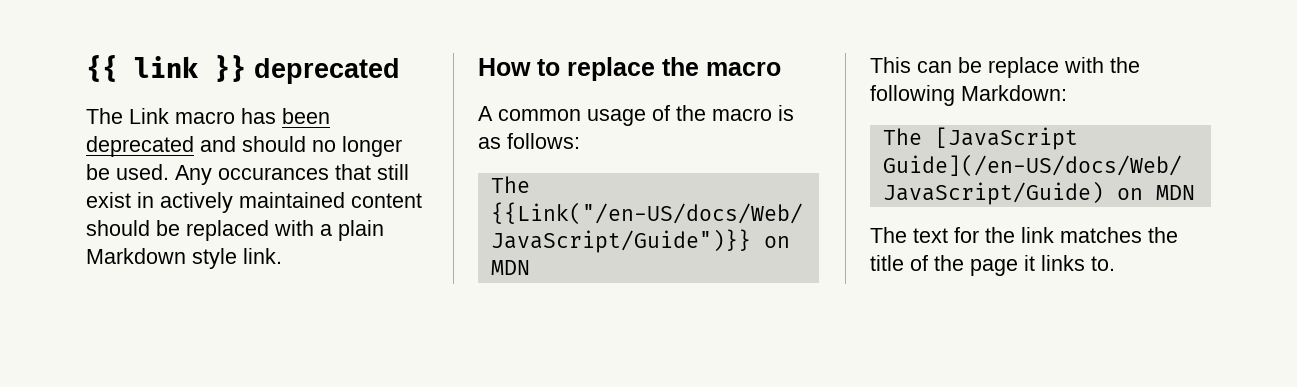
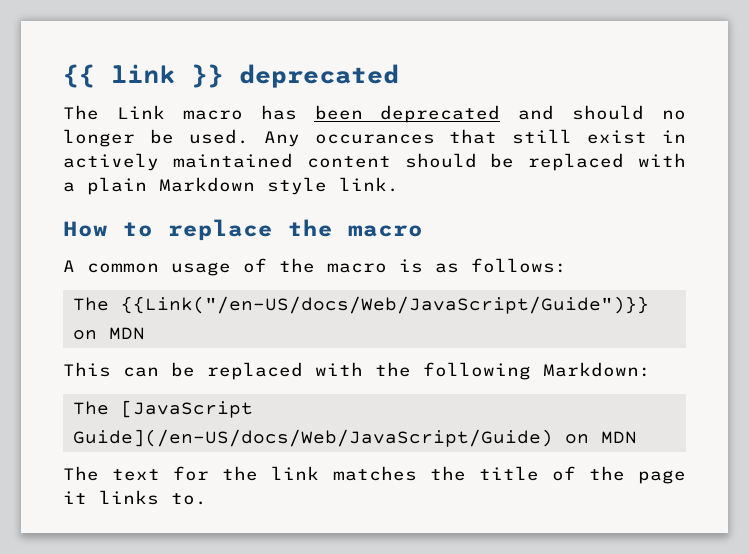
[988,57,1059,78] replace -> [207,362,303,380] replaced

